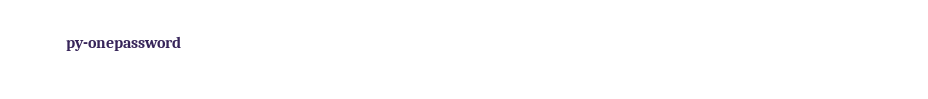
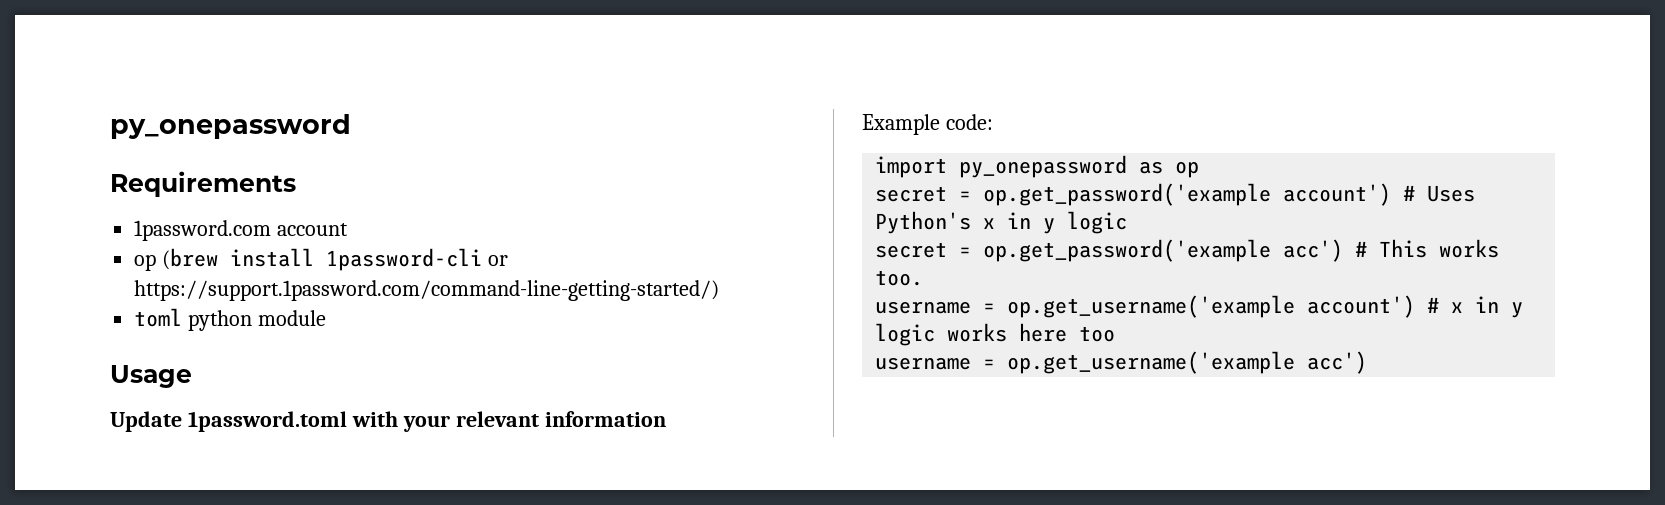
[66,36,181,51] py-onepassword -> [110,114,351,139] [110,171,296,197] [134,220,349,241] [134,248,509,271] [134,280,720,301] [134,308,327,331] [110,365,192,388] [110,411,666,432] [862,114,993,135] [875,155,1200,178] [875,183,1476,206] [875,211,1128,234] [875,239,1500,262] [875,270,924,286] [875,295,1524,318] [875,323,1116,346] [875,351,1368,374] py_onepassword // Requirements // 1password.com account // op (brew install 1password-cli or https://support.1password.com/command-line-getting-started/) // toml python module // Usage // Update 1password.toml with your relevant information // Example code: // import py_onepassword as op // secret = op.get_password('example account') # Uses Python's x in y logic // secret = op.get_password('example acc') # This works too. // username = op.get_username('example account') # x in y logic works here too // username = op.get_username('example acc')

